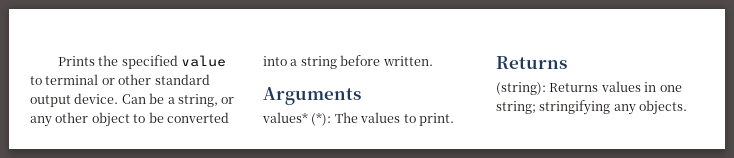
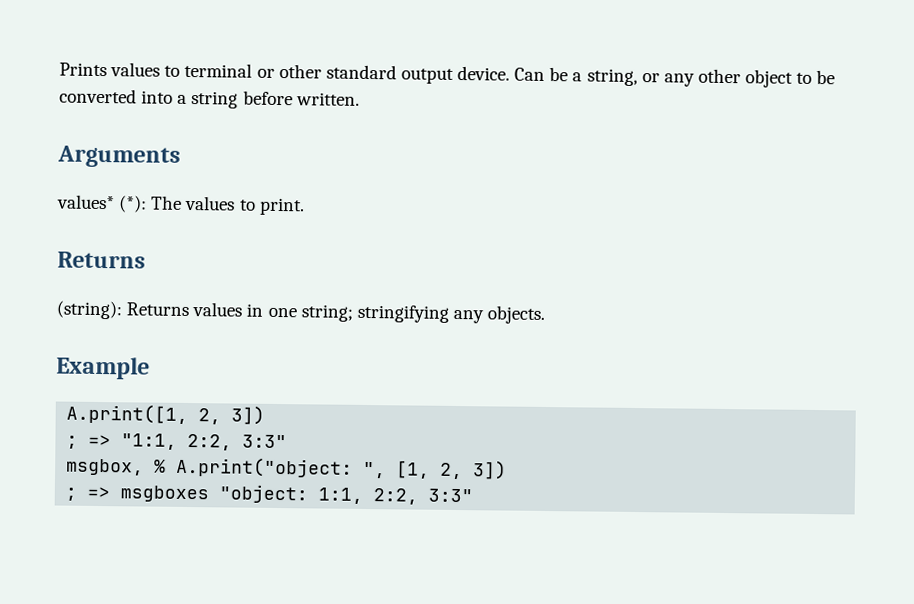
[98,55,227,69] the specified value -> [110,62,161,77] values
(688, 107) none -> [56,356,150,380] [66,403,266,425] [66,433,288,451] [66,456,508,480] [65,484,474,505] // Example // A.print([1, 2, 3]) // ; => "1:1, 2:2, 3:3" // msgbox, % A.print("object: ", [1, 2, 3]) // ; => msgboxes "object: 1:1, 2:2, 3:3"

